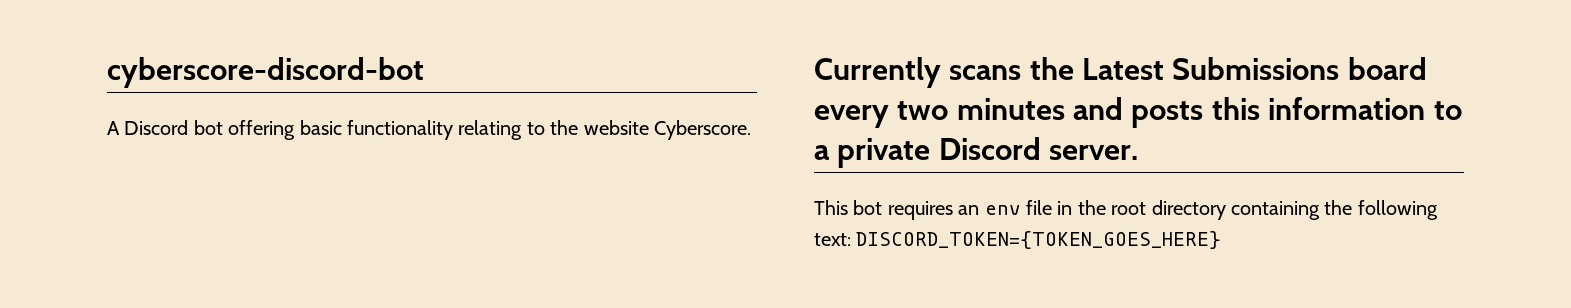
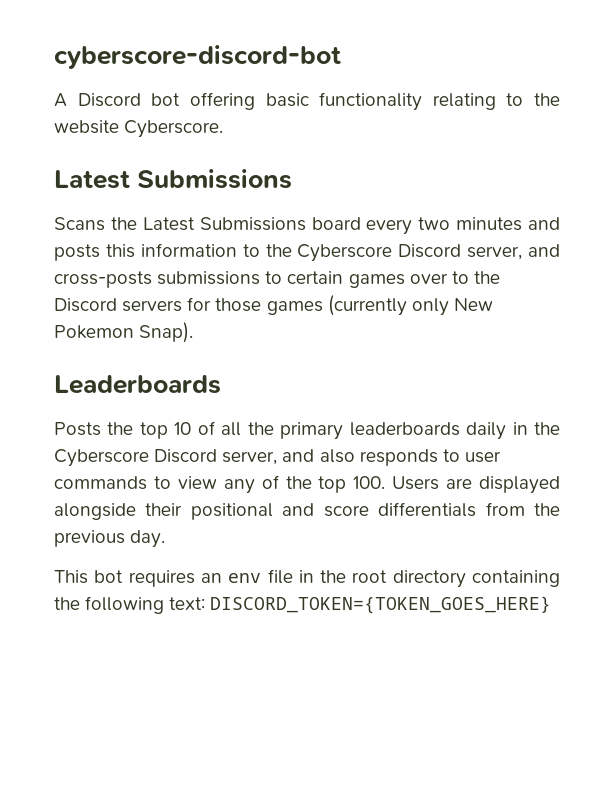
[814,57,1022,88] Currently scans -> [54,169,293,189] [54,217,105,231] Latest Submissions // Scans
[814,137,1139,168] a private Discord server. -> [265,244,560,262] [54,271,500,288] [54,295,493,316] [54,322,194,343] [54,375,221,394] [54,421,560,440] [54,449,501,467] [54,475,560,494] [54,502,560,520] [54,530,166,548] the Cyberscore Discord server, and cross-posts submissions to certain games over to the Discord servers for those games (currently only New Pokemon Snap). // Leaderboards // Posts the top 10 of all the primary leaderboards daily in the Cyberscore Discord server, and also responds to user commands to view any of the top 100. Users are displayed alongside their positional and score differentials from the previous day.

